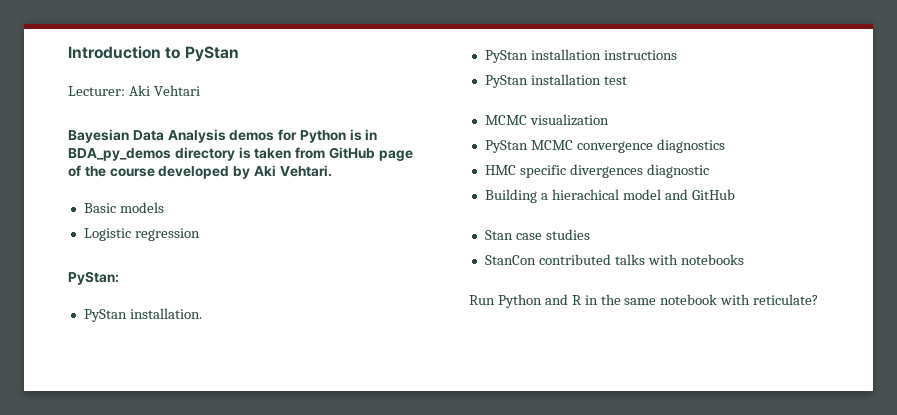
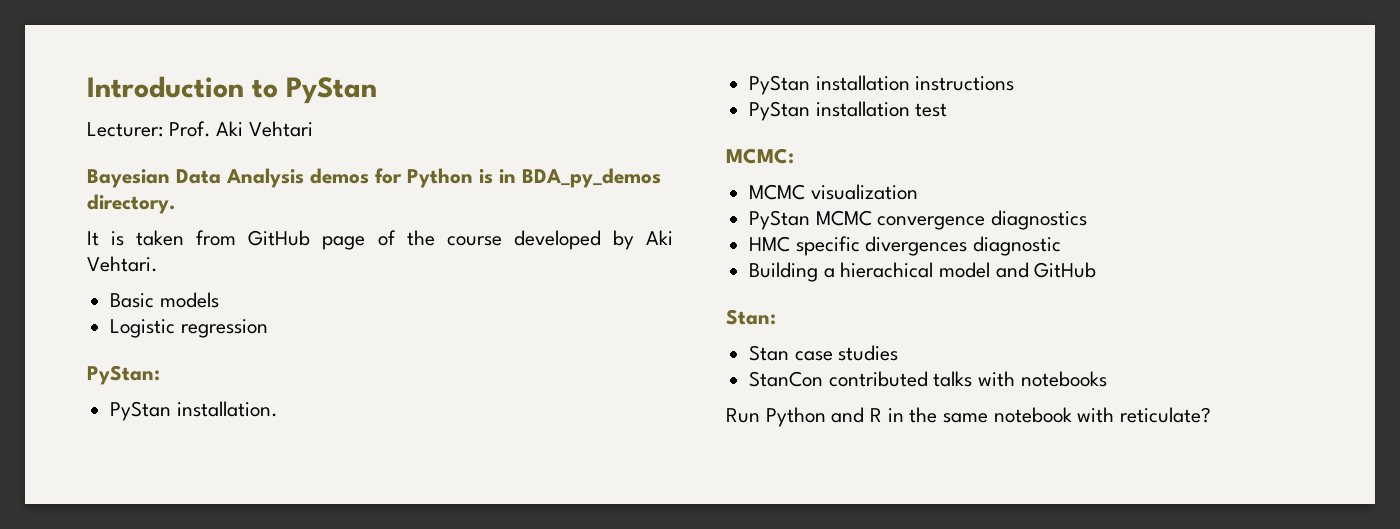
(125, 91) none -> [168,121,211,137] Prof.
[174,147,235,161] directory -> [87,194,175,214] [87,231,99,246] directory. // It
(627, 80) none -> [726,148,794,164] // MCMC:
(735, 194) none -> [726,309,776,325] // Stan:

